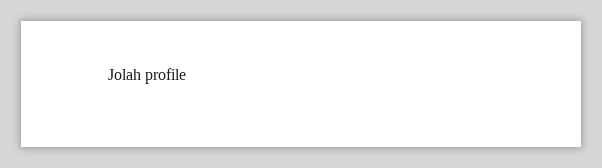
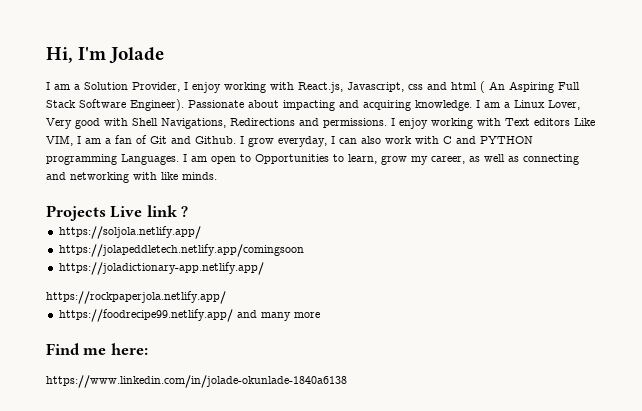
[108,68,187,84] Jolah profile -> [46,47,165,64] [46,81,580,93] [46,99,580,111] [46,118,595,129] [46,135,533,147] [46,154,579,165] [46,172,217,183] [46,205,189,221] [58,226,201,239] [58,244,304,257] [58,262,264,275] [46,291,226,304] [58,309,320,322] [46,343,148,355] [46,375,347,388] Hi, I'm Jolade // I am a Solution Provider, I enjoy working with React.js, Javascript, css and html ( An Aspiring Full Stack Software Engineer). Passionate about impacting and acquiring knowledge. I am a Linux Lover, Very good with Shell Navigations, Redirections and permissions. I enjoy working with Text editors Like VIM, I am a fan of Git and Github. I grow everyday, I can also work with C and PYTHON programming Languages. I am open to Opportunities to learn, grow my career, as well as connecting and networking with like minds. // Projects Live link ? // https://soljola.netlify.app/ // https://jolapeddletech.netlify.app/comingsoon // https://joladictionary-app.netlify.app/ // https://rockpaperjola.netlify.app/ // https://foodrecipe99.netlify.app/ and many more // Find me here: // https://www.linkedin.com/in/jolade-okunlade-1840a6138

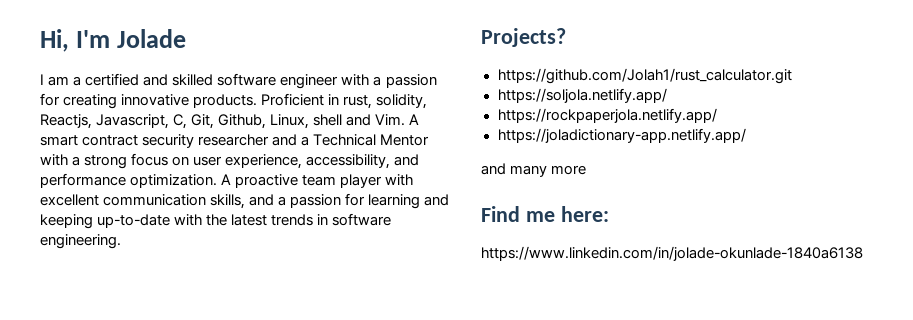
[84,81,580,93] [46,99,580,111] [46,118,595,129] [46,135,533,147] [46,154,579,165] [46,172,217,183] [46,205,189,221] Solution Provider, I enjoy working with React.js, Javascript, css and html ( An Aspiring Full Stack Software Engineer). Passionate about impacting and acquiring knowledge. I am a Linux Lover, Very good with Shell Navigations, Redirections and permissions. I enjoy working with Text editors Like VIM, I am a fan of Git and Github. I grow everyday, I can also work with C and PYTHON programming Languages. I am open to Opportunities to learn, grow my career, as well as connecting and networking with like minds. // Projects Live link ? -> [85,73,437,89] [40,93,428,109] [40,114,420,129] [40,134,430,148] [40,153,420,169] [40,173,414,188] [40,193,450,209] [40,213,392,229] [40,234,121,249] [481,28,566,47] [497,68,792,84] certified and skilled software engineer with a passion for creating innovative products. Proficient in rust, solidity, Reactjs, Javascript, C, Git, Github, Linux, shell and Vim. A smart contract security researcher and a Technical Mentor with a strong focus on user experience, accessibility, and performance optimization. A proactive team player with excellent communication skills, and a passion for learning and keeping up-to-date with the latest trends in software engineering. // Projects? // https://github.com/Jolah1/rust_calculator.git
[58,244,304,257] https://jolapeddletech.netlify.app/comingsoon -> [497,108,717,123] https://rockpaperjola.netlify.app/
[46,291,226,304] [58,309,233,322] https://rockpaperjola.netlify.app/ // https://foodrecipe99.netlify.app/ -> (746, 135) none

